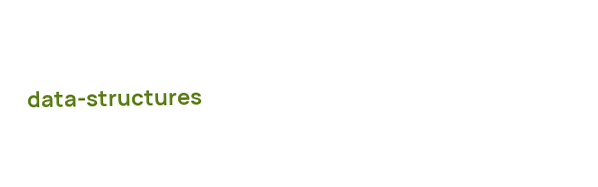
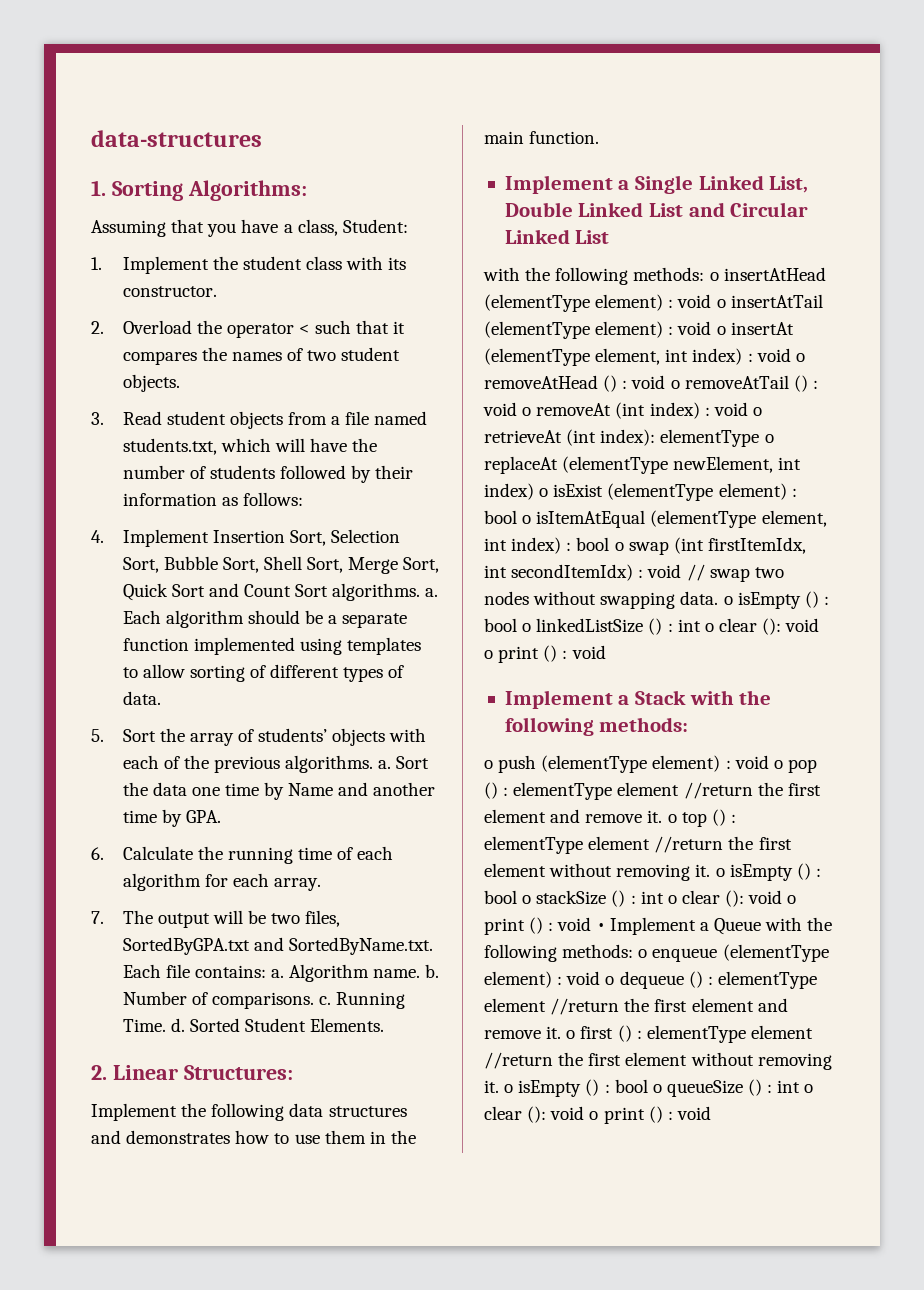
(203, 98) none -> [91,180,307,201] [91,219,408,237] [91,256,407,274] [122,286,217,297] [91,320,406,338] [122,347,401,365] [122,374,180,392] [91,411,428,429] [122,438,378,455] [122,465,414,483] [122,492,303,506] [91,529,400,547] [122,556,440,574] [122,583,439,601] [122,610,408,628] [122,637,421,655] [122,664,405,682] [122,691,161,705] [91,728,427,746] [122,755,430,773] [122,782,436,800] [122,809,221,827] [91,846,394,864] [122,873,321,891] [91,910,341,928] [122,937,433,955] [122,964,440,982] [122,991,406,1009] [122,1018,385,1032] [91,1065,293,1080] [91,1103,407,1121] [91,1130,416,1144] [484,131,600,144] [504,175,809,194] [504,202,809,217] [504,229,610,244] [483,267,826,285] [484,294,823,312] [484,321,794,339] [484,348,805,366] [484,375,818,392] [483,402,762,419] [484,429,774,447] [484,456,802,474] [484,483,797,501] [484,510,827,528] [484,537,806,555] [484,564,784,582] [484,591,829,609] [484,618,820,635] [484,645,606,663] [504,690,772,709] [504,717,689,736] [484,755,817,773] [484,782,821,800] [484,809,736,827] [484,836,792,854] [484,863,821,881] [484,890,797,907] [484,917,833,935] [484,944,829,962] [484,971,817,989] [484,998,788,1015] [484,1025,813,1043] [484,1052,832,1070] [484,1079,814,1097] [484,1106,711,1124] // 1. Sorting Algorithms: // Assuming that you have a class, Student: // 1. Implement the student class with its constructor. // 2. Overload the operator < such that it compares the names of two student objects. // 3. Read student objects from a file named students.txt, which will have the number of students followed by their information as follows: // 4. Implement Insertion Sort, Selection Sort, Bubble Sort, Shell Sort, Merge Sort, Quick Sort and Count Sort algorithms. a. Each algorithm should be a separate function implemented using templates to allow sorting of different types of data. // 5. Sort the array of students’ objects with each of the previous algorithms. a. Sort the data one time by Name and another time by GPA. // 6. Calculate the running time of each algorithm for each array. // 7. The output will be two files, SortedByGPA.txt and SortedByName.txt. Each file contains: a. Algorithm name. b. Number of comparisons. c. Running Time. d. Sorted Student Elements. // 2. Linear Structures: // Implement the following data structures and demonstrates how to use them in the main function. // Implement a Single Linked List, Double Linked List and Circular Linked List // with the following methods: o insertAtHead (elementType element) : void o insertAtTail (elementType element) : void o insertAt (elementType element, int index) : void o removeAtHead () : void o removeAtTail () : void o removeAt (int index) : void o retrieveAt (int index): elementType o replaceAt (elementType newElement, int index) o isExist (elementType element) : bool o isItemAtEqual (elementType element, int index) : bool o swap (int firstItemIdx, int secondItemIdx) : void // swap two nodes without swapping data. o isEmpty () : bool o linkedListSize () : int o clear (): void o print () : void // Implement a Stack with the following methods: // o push (elementType element) : void o pop () : elementType element //return the first element and remove it. o top () : elementType element //return the first element without removing it. o isEmpty () : bool o stackSize () : int o clear (): void o print () : void • Implement a Queue with the following methods: o enqueue (elementType element) : void o dequeue () : elementType element //return the first element and remove it. o first () : elementType element //return the first element without removing it. o isEmpty () : bool o queueSize () : int o clear (): void o print () : void

